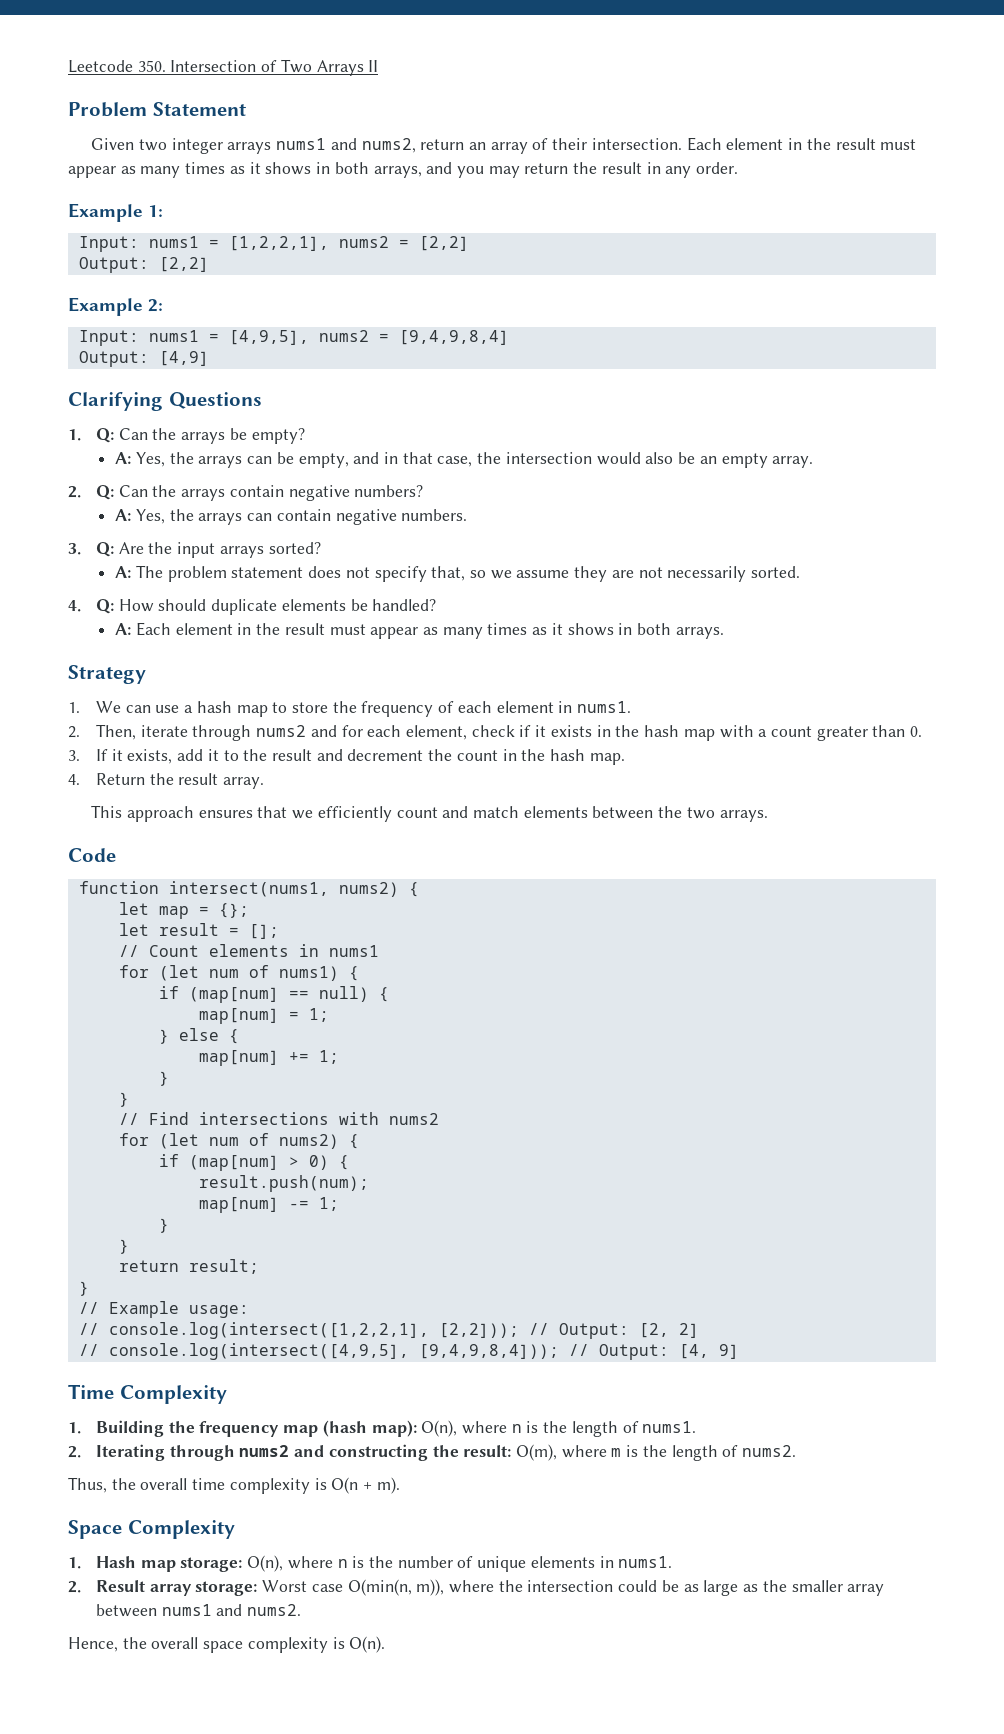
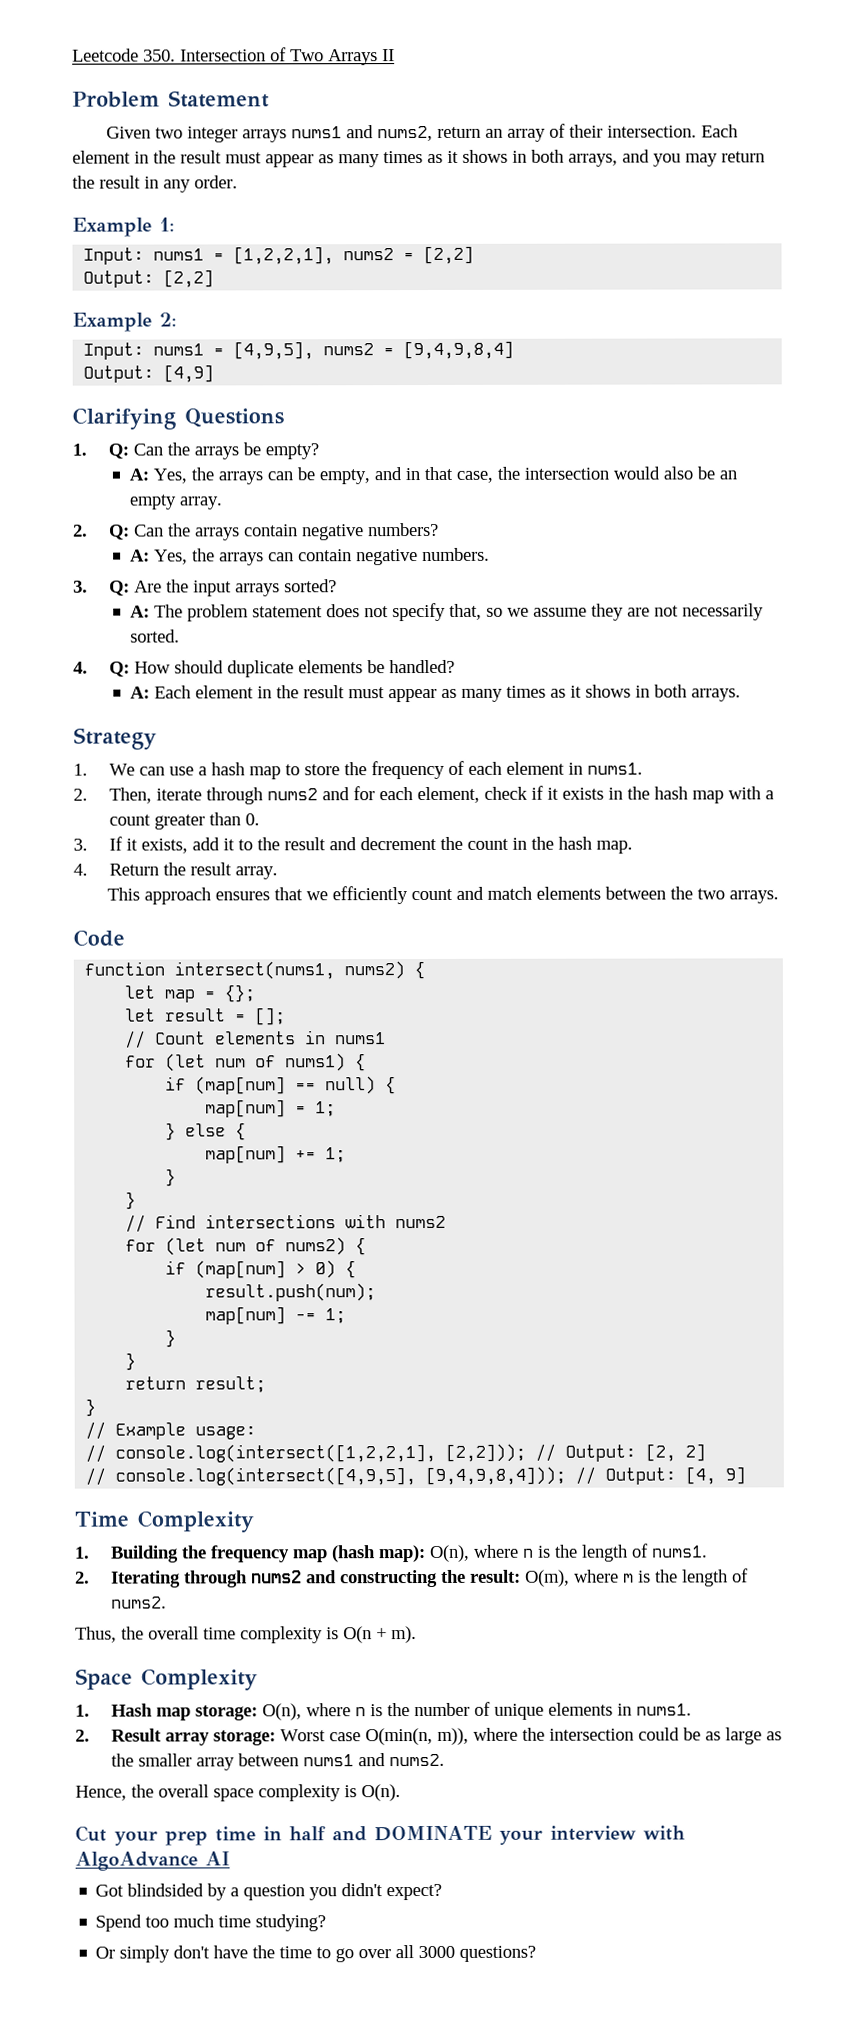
(386, 1644) none -> [75,1825,685,1846] [75,1851,230,1871] [95,1883,443,1901] [95,1914,327,1932] [95,1945,537,1963] // Cut your prep time in half and DOMINATE your interview with AlgoAdvance AI // Got blindsided by a question you didn't expect? // Spend too much time studying? // Or simply don't have the time to go over all 3000 questions?

